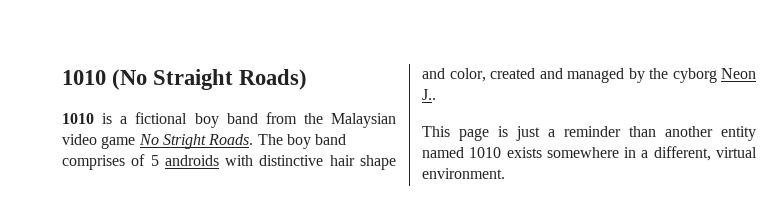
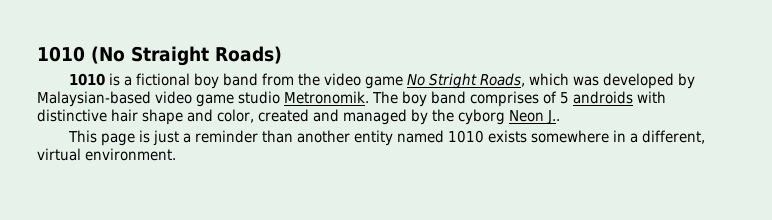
[331,113,396,128] Malaysian -> (320, 79) none
[208,134,254,145] Roads. -> [479,73,695,89] [37,91,369,107] Roads, which was developed by Malaysian-based video game studio Metronomik.

